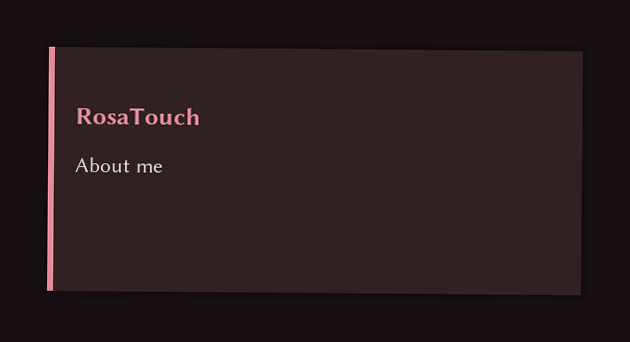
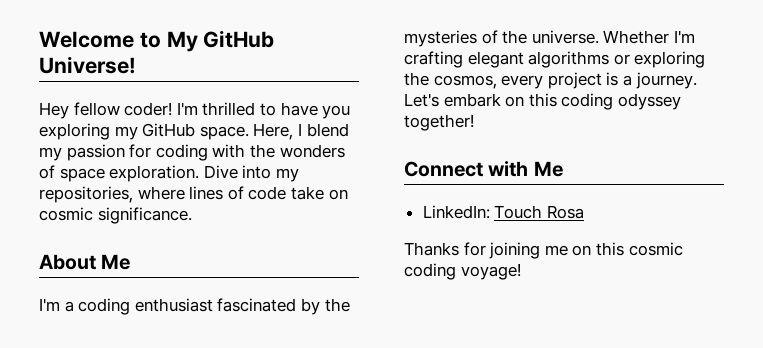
[75,106,201,126] [74,156,164,173] RosaTouch // About me -> [39,30,275,52] [39,56,136,74] [39,102,351,119] [39,123,349,140] [39,144,345,161] [39,165,299,182] [39,186,348,203] [39,207,192,224] [39,254,131,270] [39,298,350,315] [404,30,695,47] [404,51,706,68] [404,72,697,89] [404,93,681,110] [404,114,474,131] [404,161,563,177] [422,205,584,219] [404,242,683,259] [404,263,521,280] Welcome to My GitHub Universe! // Hey fellow coder! I'm thrilled to have you exploring my GitHub space. Here, I blend my passion for coding with the wonders of space exploration. Dive into my repositories, where lines of code take on cosmic significance. // About Me // I'm a coding enthusiast fascinated by the mysteries of the universe. Whether I'm crafting elegant algorithms or exploring the cosmos, every project is a journey. Let's embark on this coding odyssey together! // Connect with Me // LinkedIn: Touch Rosa // Thanks for joining me on this cosmic coding voyage!

